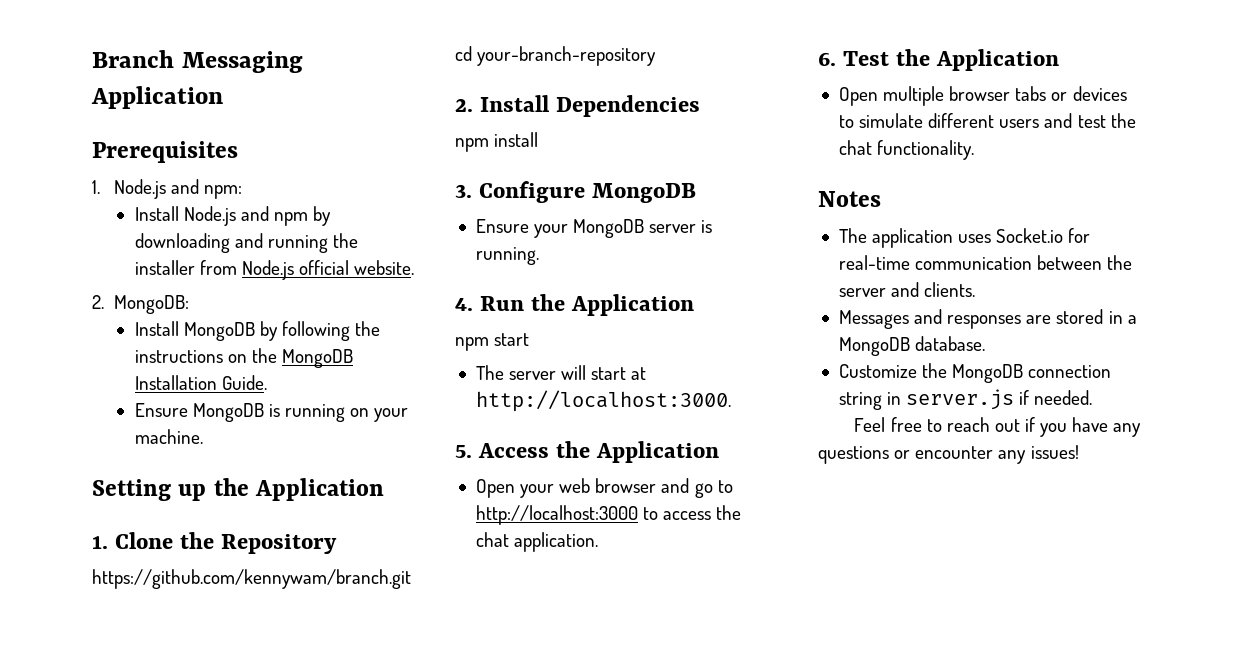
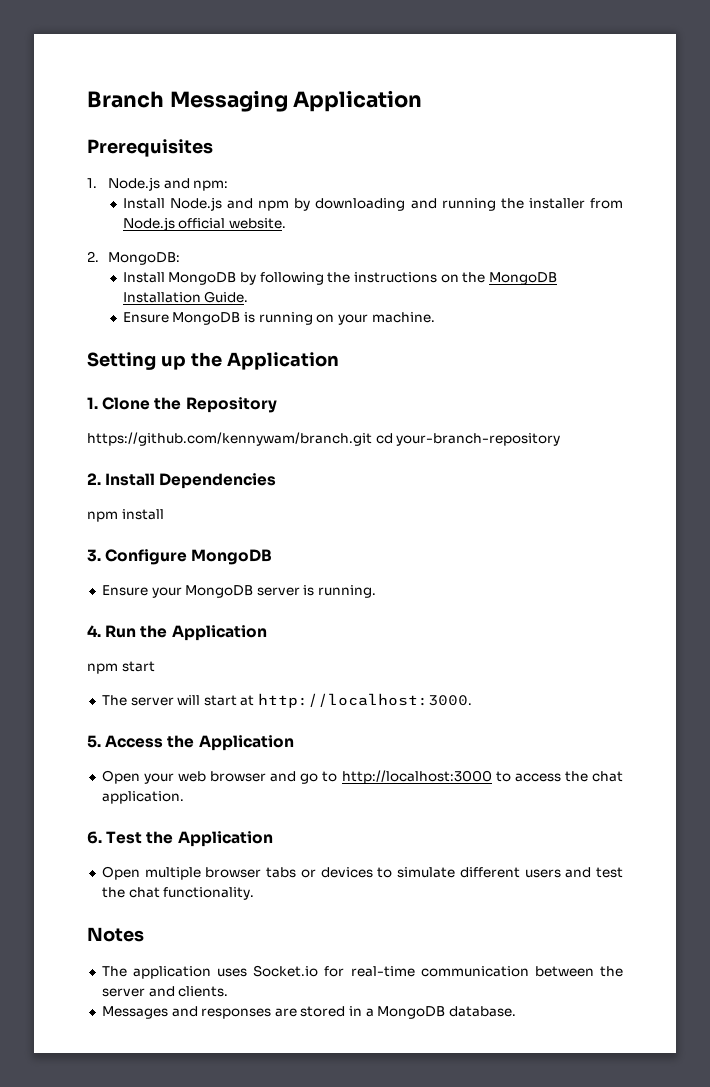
[838,363,1112,383] [838,389,1093,410] [854,417,1142,437] [818,445,1079,464] // Customize the MongoDB connection string in server.js if needed. // Feel free to reach out if you have any questions or encounter any issues! -> (517, 1011) none

